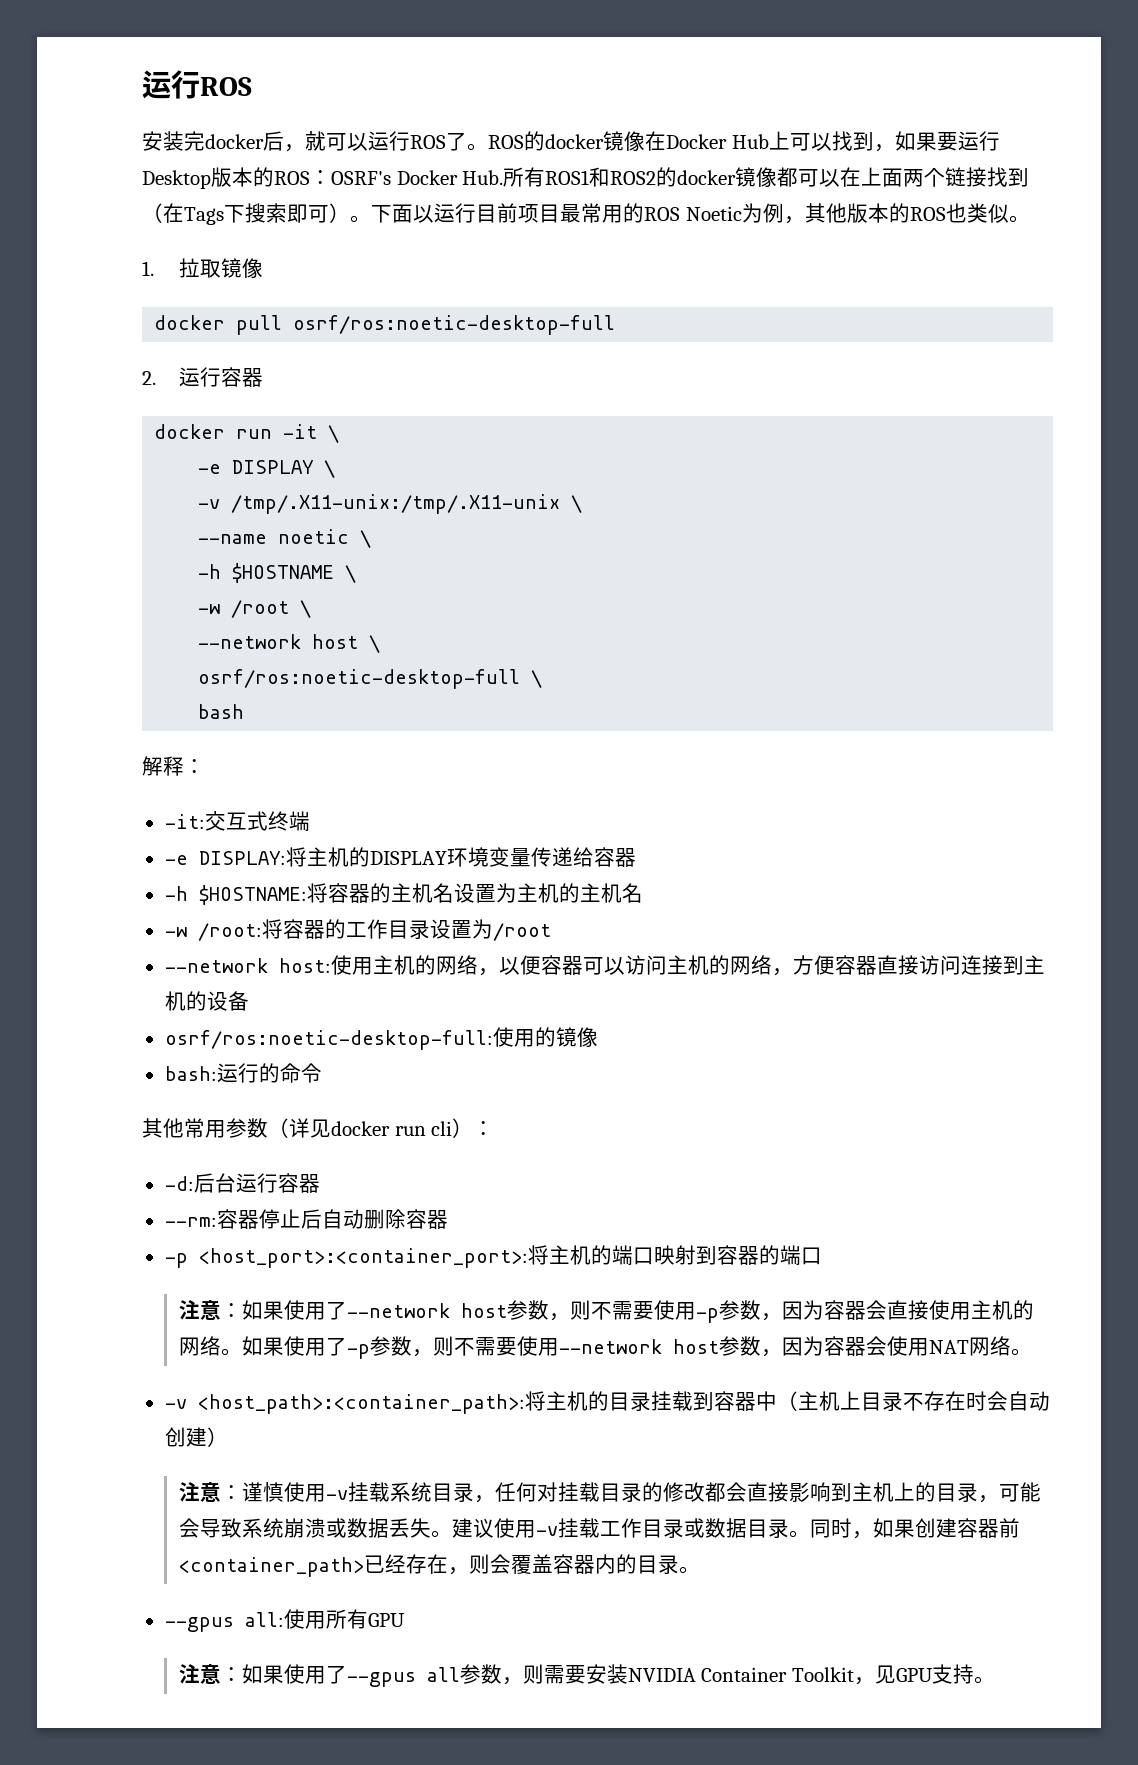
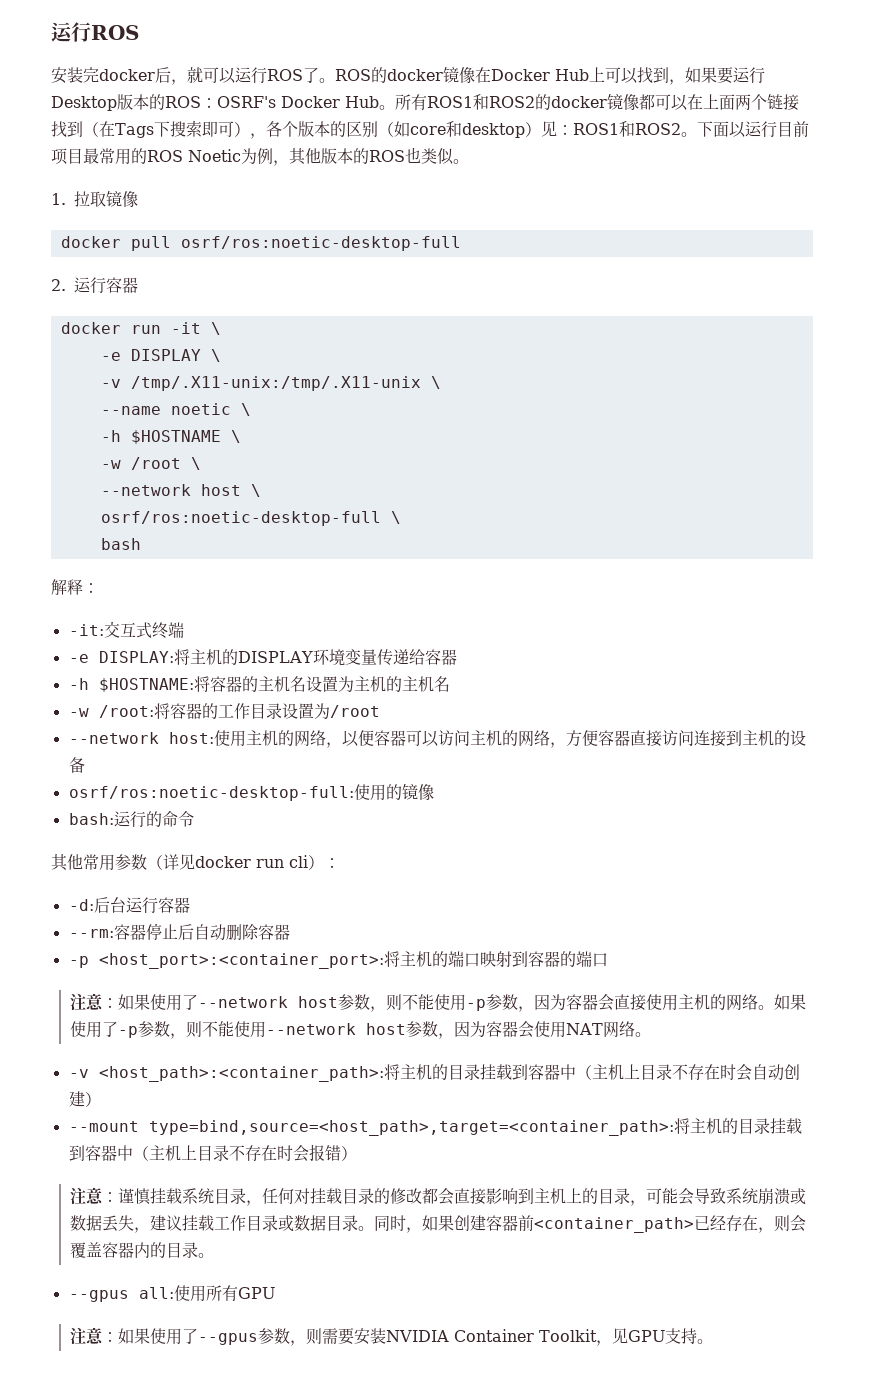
[462,170,504,185] Hub. -> [345,96,395,110] Hub。
(350, 213) none -> [249,121,681,139] ，各个版本的区别（如core和desktop）见：ROS1和ROS2
[611,1301,654,1320] 需要 -> [417,994,434,1010] 能
[474,1337,517,1356] 需要 -> [217,1021,234,1037] 能
(228, 1437) none -> [68,1118,802,1136] [68,1144,357,1162] // --mount type=bind,source=<host_path>,target=<container_path>:将主机的目录挂载到容器中（主机上目录不存在时会报错）
[283,1482,348,1502] 使用-v -> (150, 1196) none
[430,1518,558,1538] 。建议使用-v -> [133,1215,182,1233] ，建议
[426,1667,460,1682] all -> (258, 1339) none

